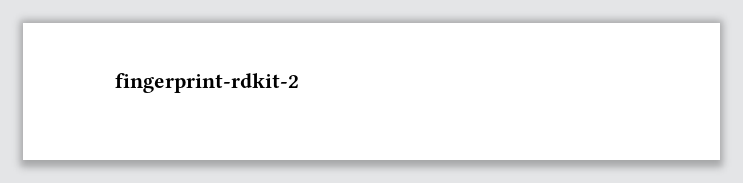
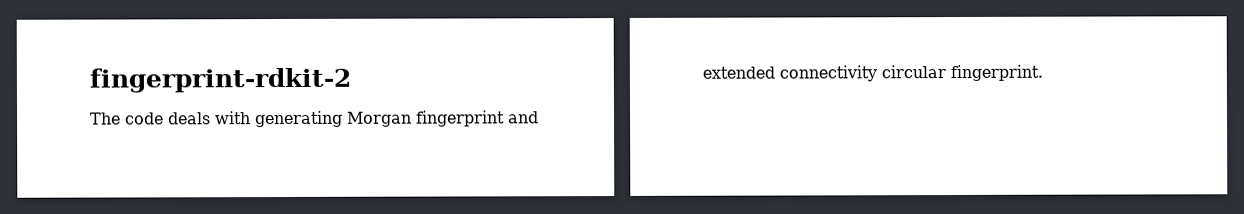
(299, 83) none -> [90,110,539,128] [702,64,1043,82] // The code deals with generating Morgan fingerprint and extended connectivity circular fingerprint.

